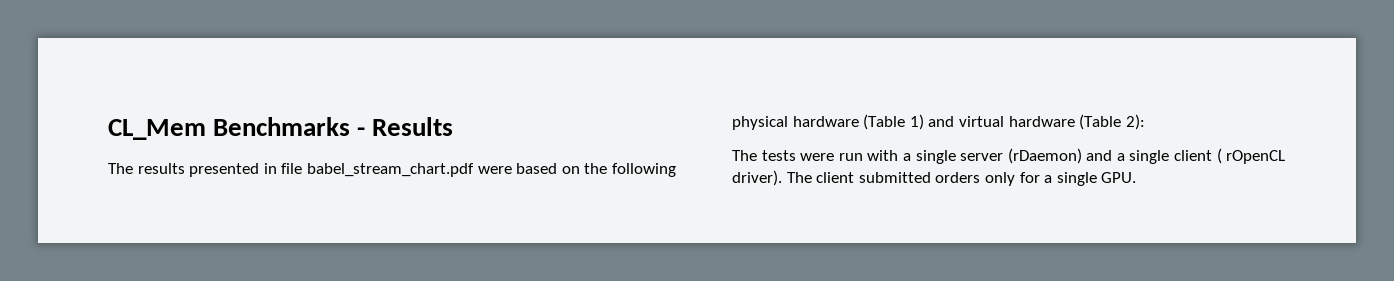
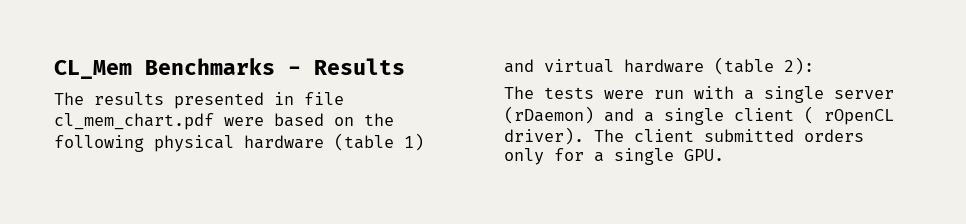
[306,163,474,177] babel_stream_chart.pdf -> [54,113,214,130] cl_mem_chart.pdf
[863,114,906,130] (Table -> [334,133,394,151] (table
[1079,114,1122,130] (Table -> [714,57,774,75] (table

